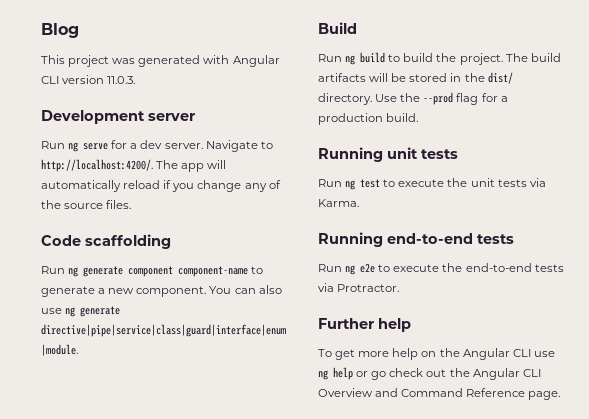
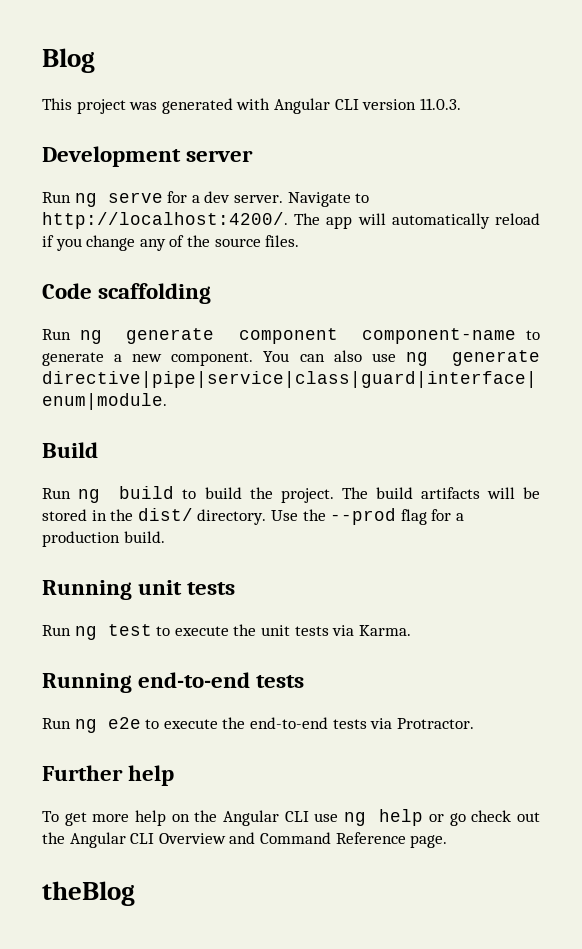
(561, 395) none -> [42,881,135,906] // theBlog

